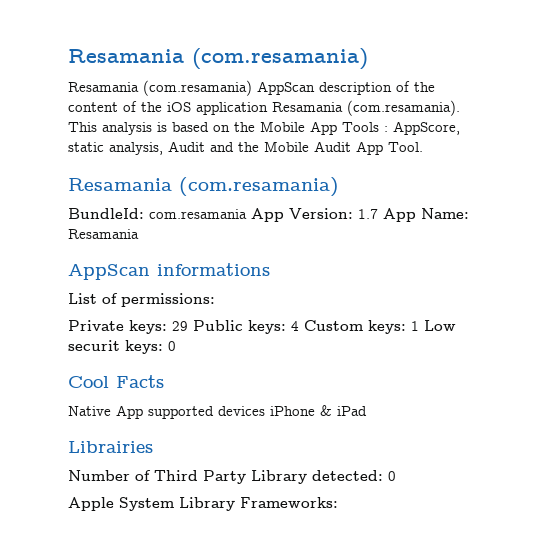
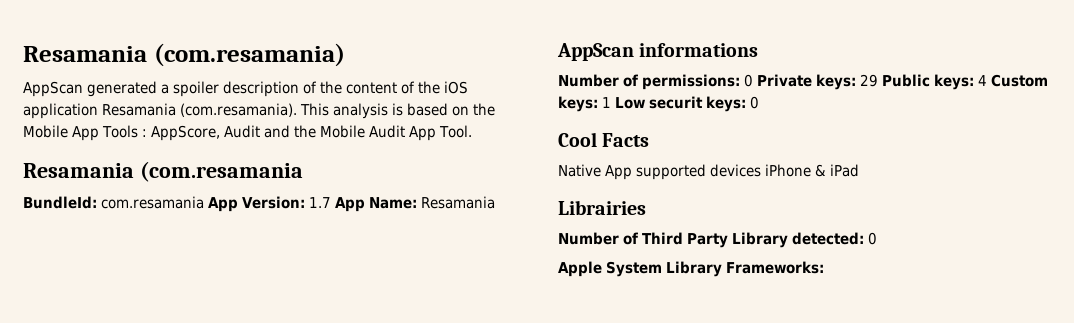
[68,48,368,70] [68,80,315,96] Resamania (com.resamania) // Resamania (com.resamania) AppScan -> [23,43,345,67] [23,81,219,97] Resamania (com.resamania) // AppScan generated a spoiler
[68,142,163,155] static analysis, -> (220, 133) none
[179,177,339,197] (com.resamania) -> [139,161,303,182] (com.resamania
[68,293,97,304] List -> [558,74,619,87] Number
(215, 300) // -> [744,74,753,87] 0

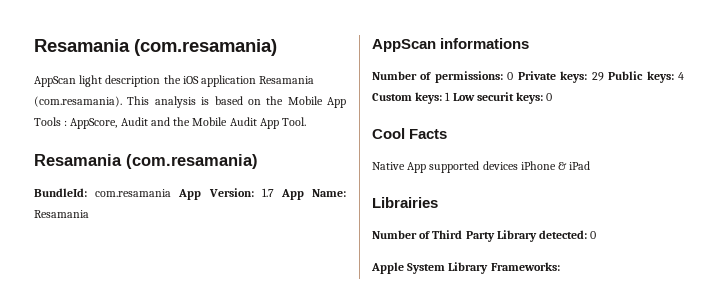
[87,81,415,97] generated a spoiler description of the content of -> [79,75,161,87] light description
[139,161,303,182] (com.resamania -> [126,154,258,169] (com.resamania)

